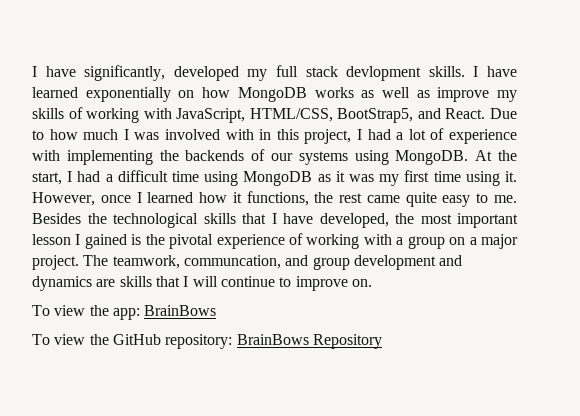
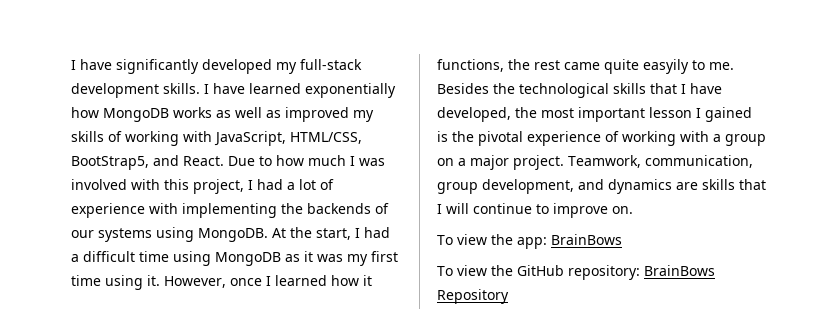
[32,65,166,81] I have significantly, -> [71,59,199,74] I have significantly
[276,65,422,81] full stack devlopment -> [300,59,362,70] [71,83,159,98] full-stack development
[178,90,195,98] on -> (396, 90) none
[437,87,490,102] improve -> [285,107,349,122] improved
[259,129,272,140] in -> (160, 184) none
[442,195,471,207] easy -> [643,59,689,74] easyily
[83,255,436,270] The teamwork, communcation, and group development -> [568,155,753,168] [437,179,574,194] Teamwork, communication, group development,

